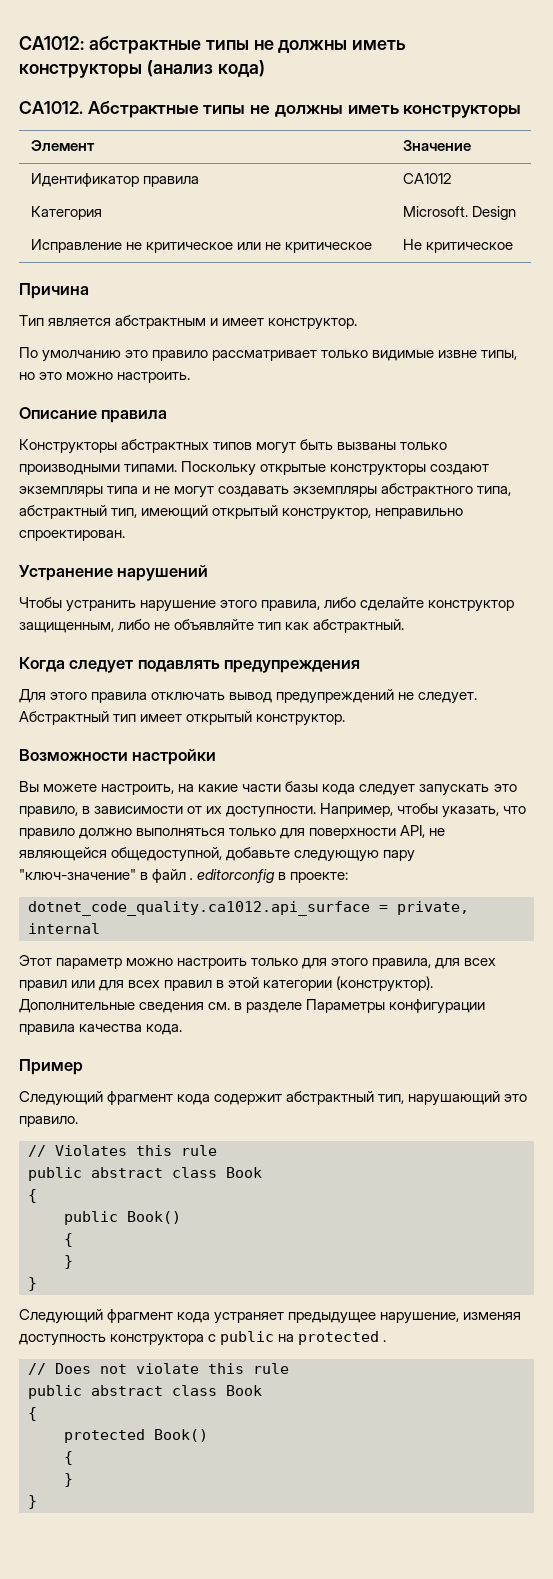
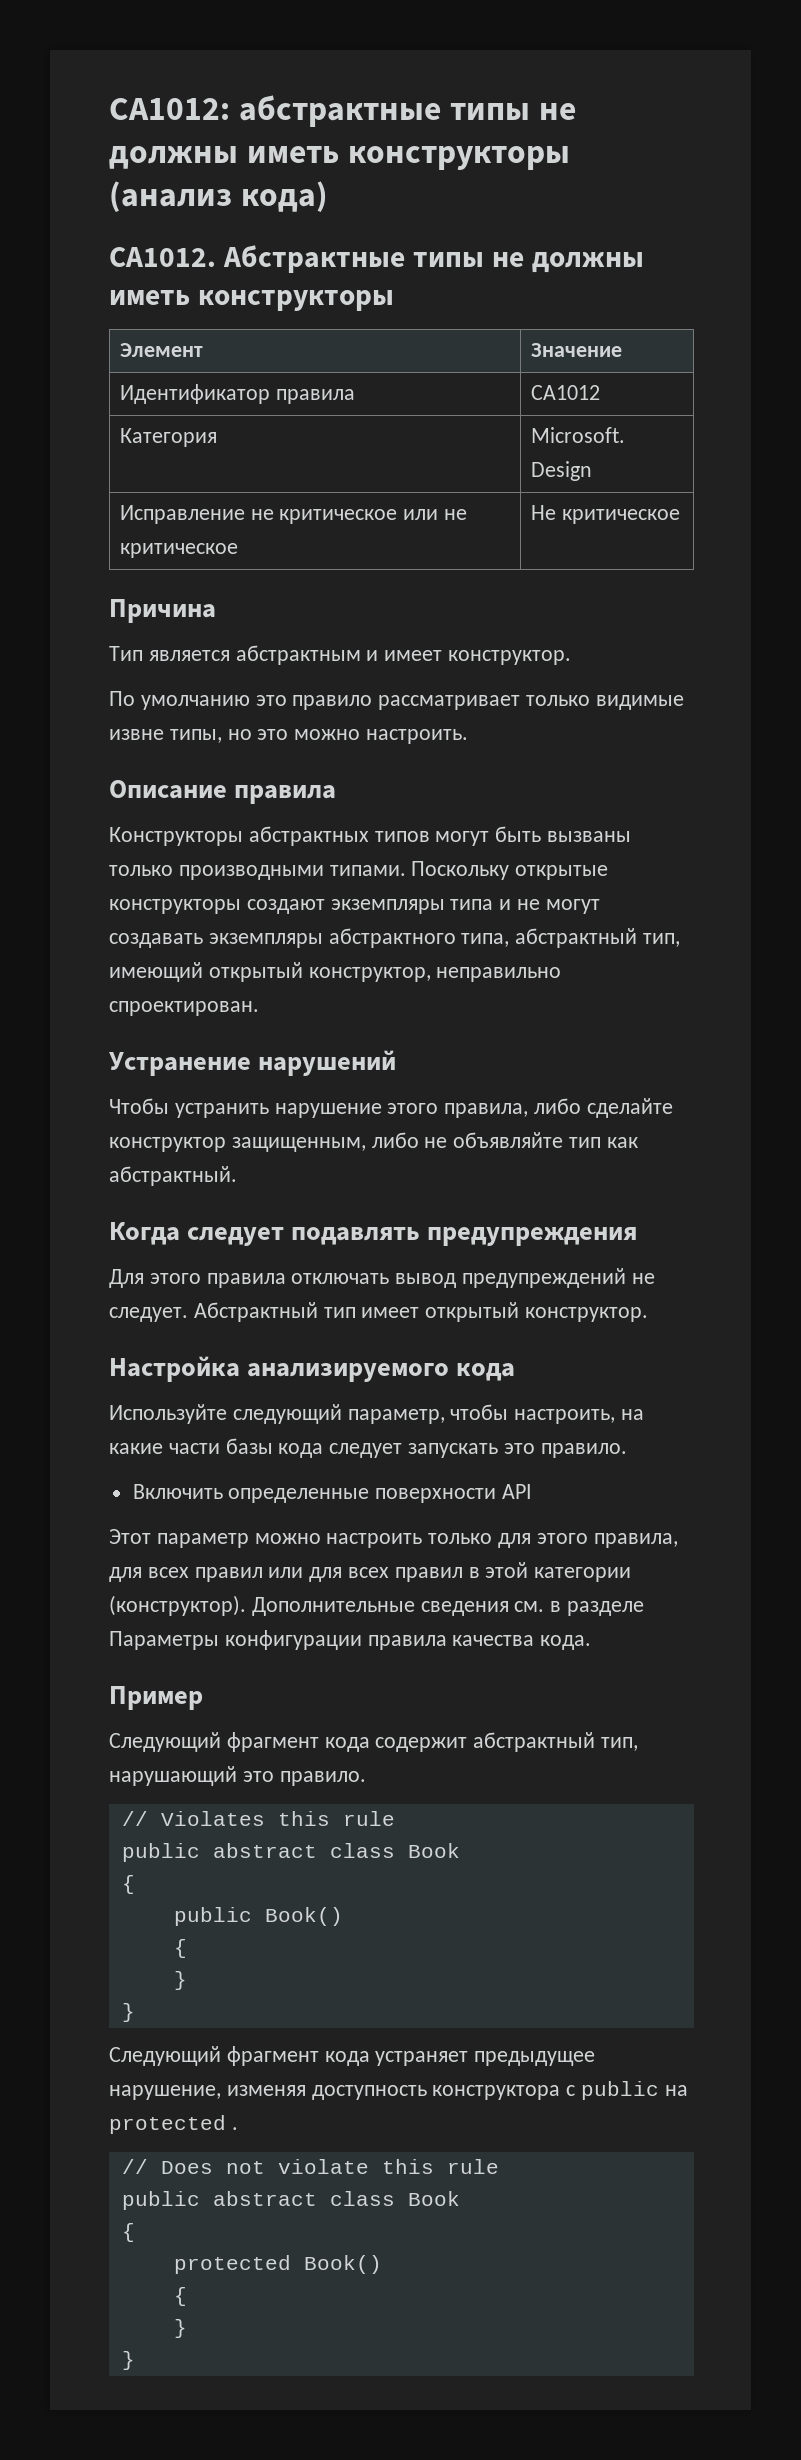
[19,749,217,765] [19,781,98,792] Возможности настройки // Вы можете -> [109,1356,516,1382] [109,1404,509,1424] Настройка анализируемого кода // Используйте следующий параметр, чтобы
[19,803,527,818] [19,825,446,839] [19,847,416,862] [19,869,349,883] [28,901,469,916] [28,923,100,934] правило, в зависимости от их доступности. Например, чтобы указать, что правило должно выполняться только для поверхности API, не являющейся общедоступной, добавьте следующую пару "ключ-значение" в файл . editorconfig в проекте: // dotnet_code_quality.ca1012.api_surface = private, internal -> [540,1443,627,1458] [132,1484,533,1503] правило. // Включить определенные поверхности API

